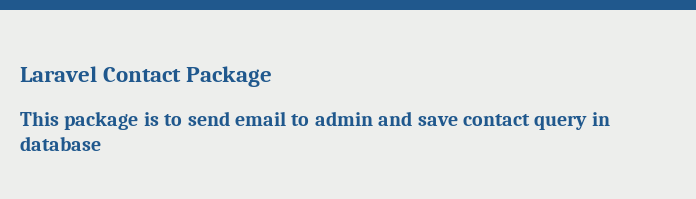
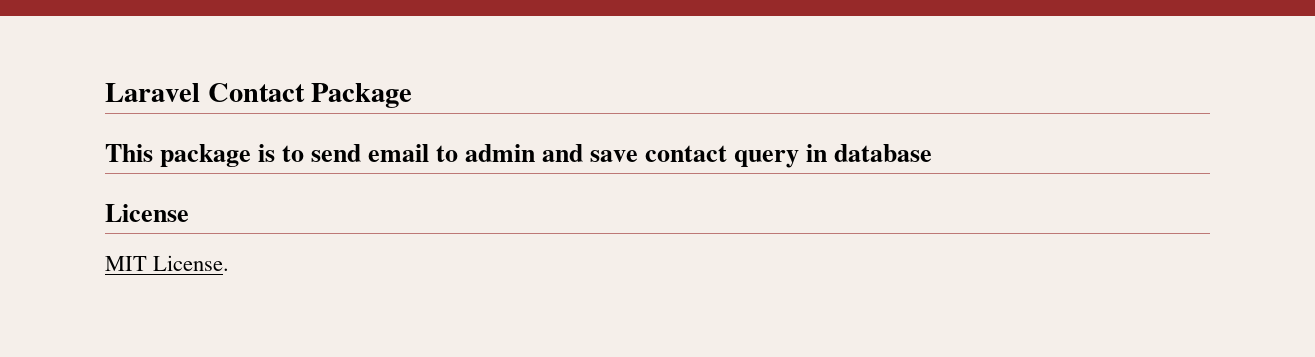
(101, 143) none -> [105,204,189,222] [105,255,230,271] // License // MIT License.

